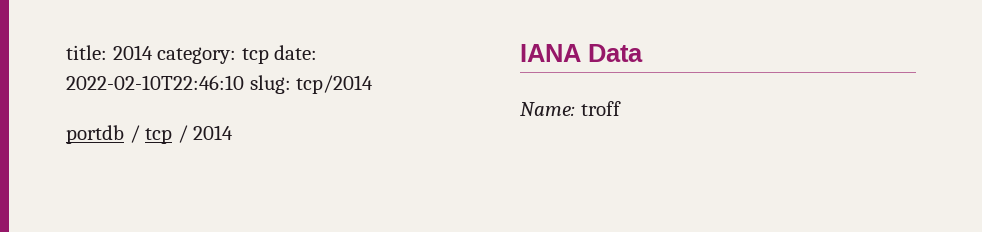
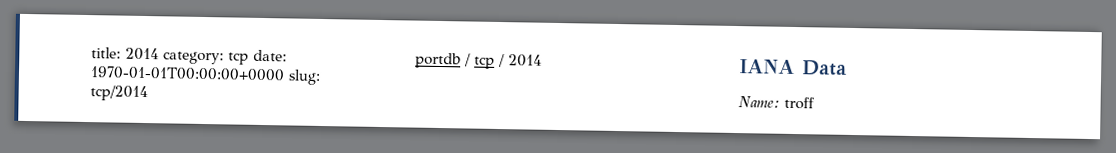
[66,75,244,90] 2022-02-10T22:46:10 -> [90,66,285,82] 1970-01-01T00:00:00+0000

